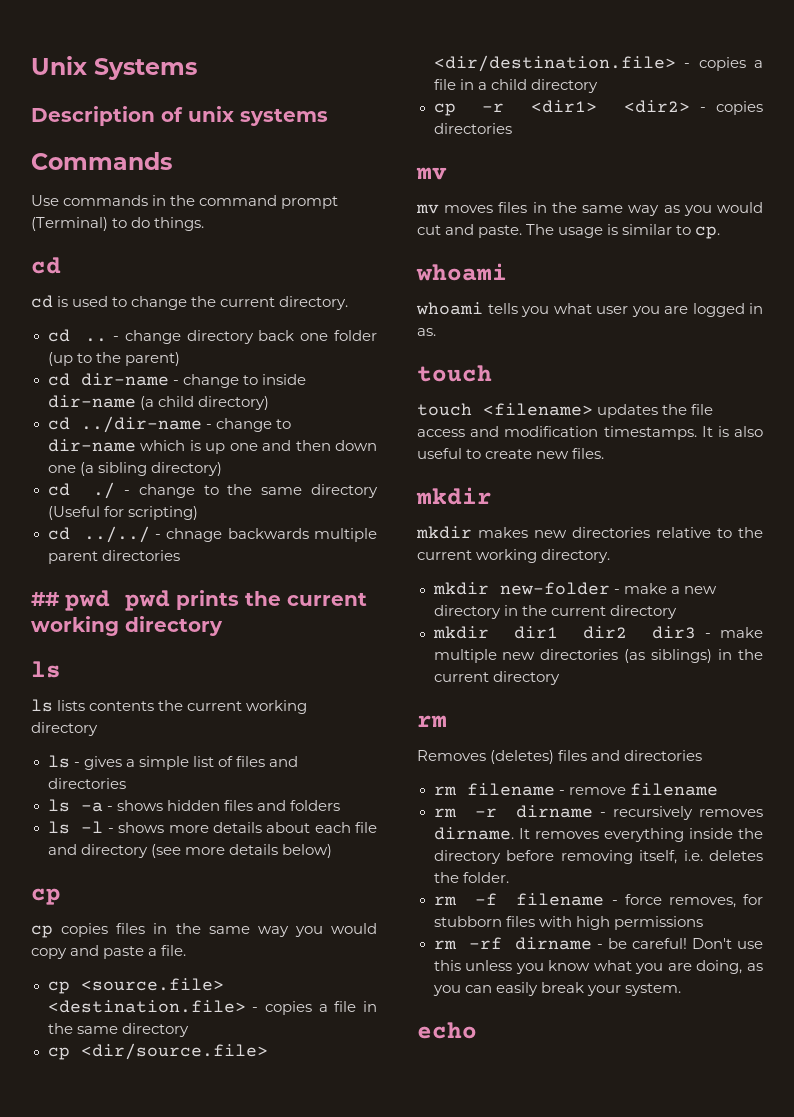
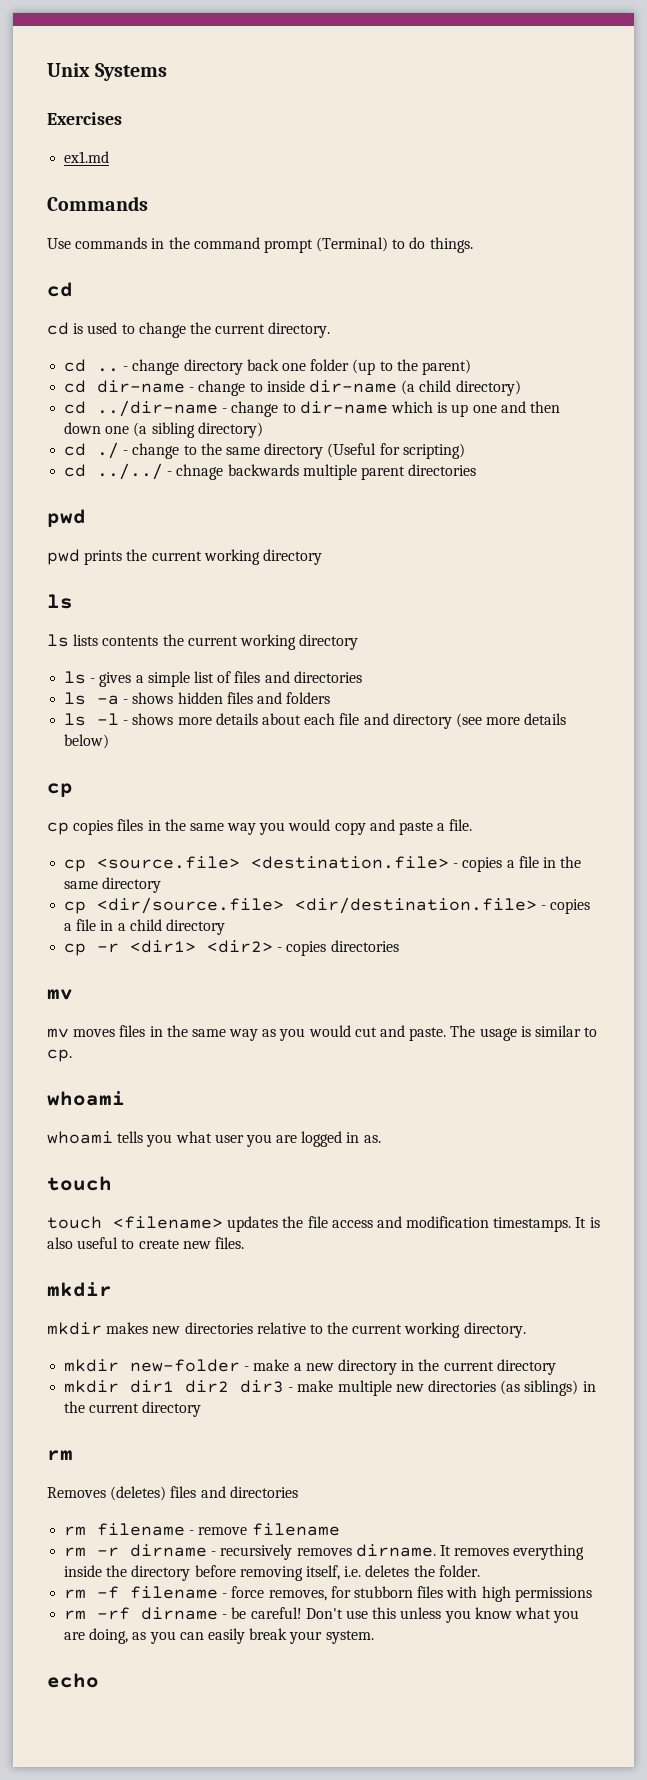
[31,106,328,126] Description of unix systems -> [47,112,122,125] [64,151,110,163] Exercises // ex1.md
[31,590,110,611] ## pwd -> [47,509,86,527] pwd //

